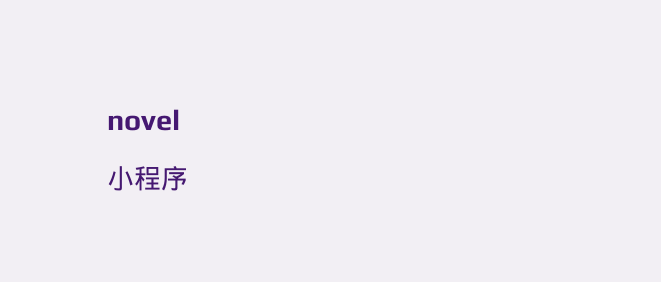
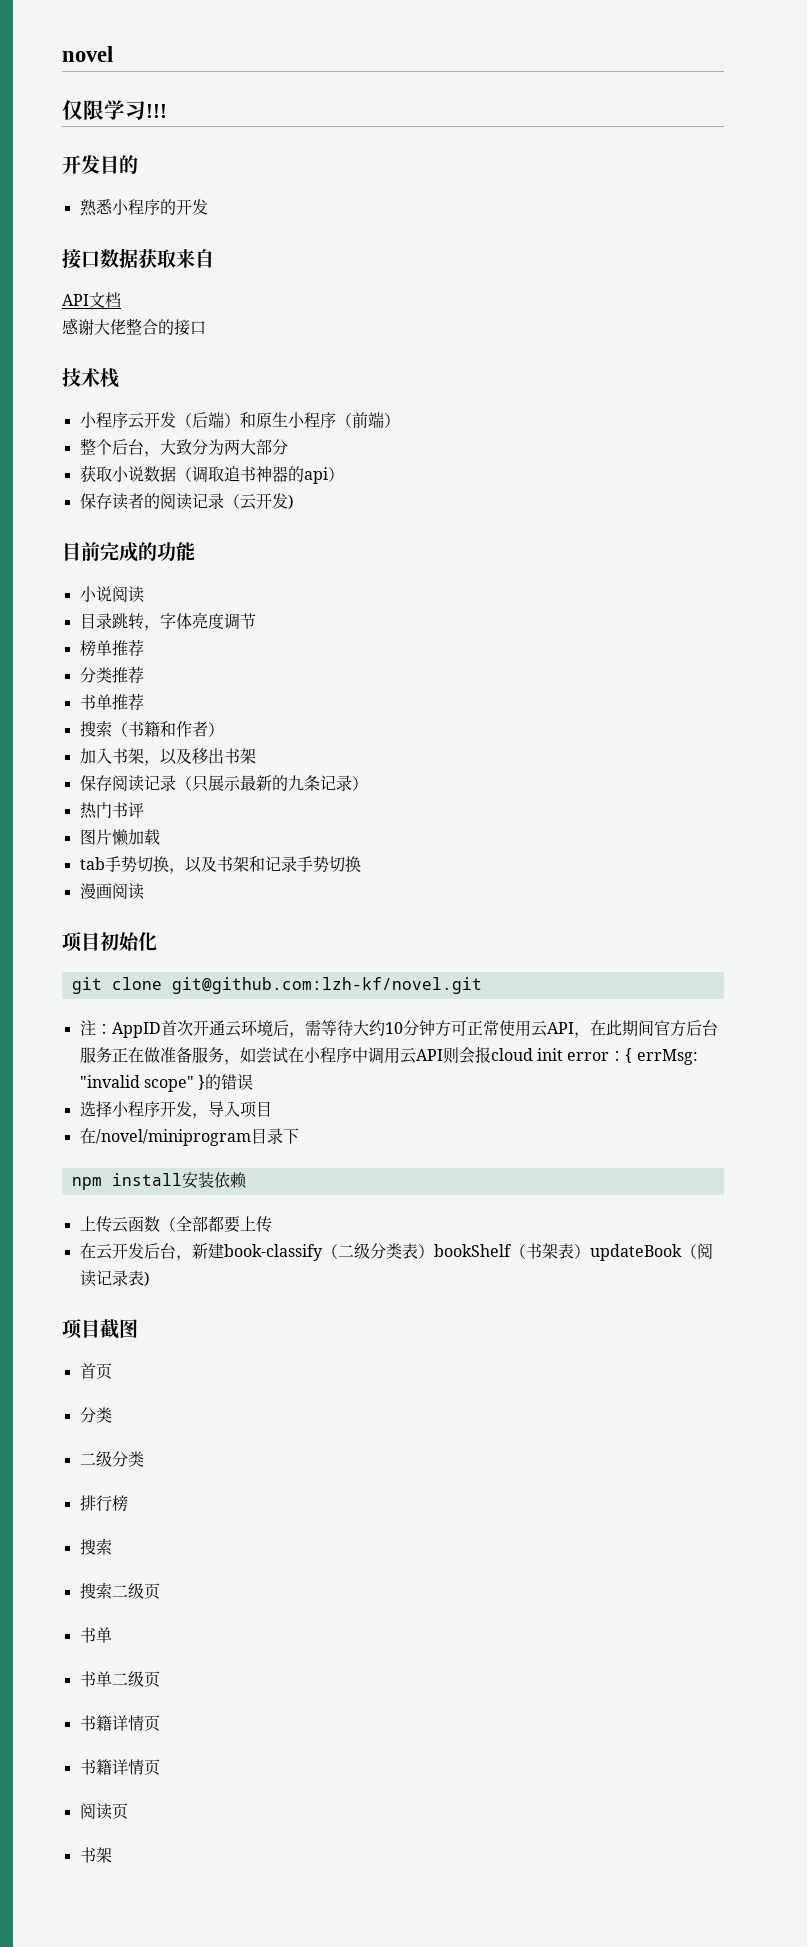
[107,166,188,191] 小程序 -> [62,100,167,120] [62,155,138,174] [79,199,208,216] [62,248,214,269] [62,292,121,308] [62,318,206,336] [62,368,119,388] [79,412,400,429] [79,438,288,457] [79,465,344,484] [79,493,294,510] [62,542,195,562] [79,586,144,603] [79,612,256,631] [79,639,144,657] [79,666,144,684] [79,693,144,711] [79,720,224,737] [79,748,256,766] [79,775,368,792] [79,802,144,819] [79,829,160,846] [79,856,361,874] [79,883,144,900] [62,932,157,952] [71,977,482,994] [79,1020,718,1038] [79,1046,698,1065] [79,1074,254,1092] [79,1101,272,1119] [79,1128,299,1146] [71,1172,247,1190] [79,1216,272,1233] [79,1243,713,1261] [79,1270,150,1287] [62,1319,138,1339] [79,1363,112,1380] [79,1407,112,1423] [79,1451,144,1467] [79,1495,128,1512] [79,1538,112,1555] [79,1582,160,1600] [79,1627,112,1643] [79,1671,160,1688] [79,1715,160,1732] [79,1759,160,1776] [79,1803,128,1820] [79,1847,112,1863] 仅限学习!!! // 开发目的 // 熟悉小程序的开发 // 接口数据获取来自 // API文档 // 感谢大佬整合的接口 // 技术栈 // 小程序云开发（后端）和原生小程序（前端） // 整个后台，大致分为两大部分 // 获取小说数据（调取追书神器的api） // 保存读者的阅读记录（云开发) // 目前完成的功能 // 小说阅读 // 目录跳转，字体亮度调节 // 榜单推荐 // 分类推荐 // 书单推荐 // 搜索（书籍和作者） // 加入书架，以及移出书架 // 保存阅读记录（只展示最新的九条记录） // 热门书评 // 图片懒加载 // tab手势切换，以及书架和记录手势切换 // 漫画阅读 // 项目初始化 // git clone git@github.com:lzh-kf/novel.git // 注：AppID首次开通云环境后，需等待大约10分钟方可正常使用云API，在此期间官方后台服务正在做准备服务，如尝试在小程序中调用云API则会报cloud init error：{ errMsg: "invalid scope" }的错误 // 选择小程序开发，导入项目 // 在/novel/miniprogram目录下 // npm install安装依赖 // 上传云函数（全部都要上传 // 在云开发后台，新建book-classify（二级分类表）bookShelf（书架表）updateBook（阅读记录表) // 项目截图 // 首页 // 分类 // 二级分类 // 排行榜 // 搜索 // 搜索二级页 // 书单 // 书单二级页 // 书籍详情页 // 书籍详情页 // 阅读页 // 书架

